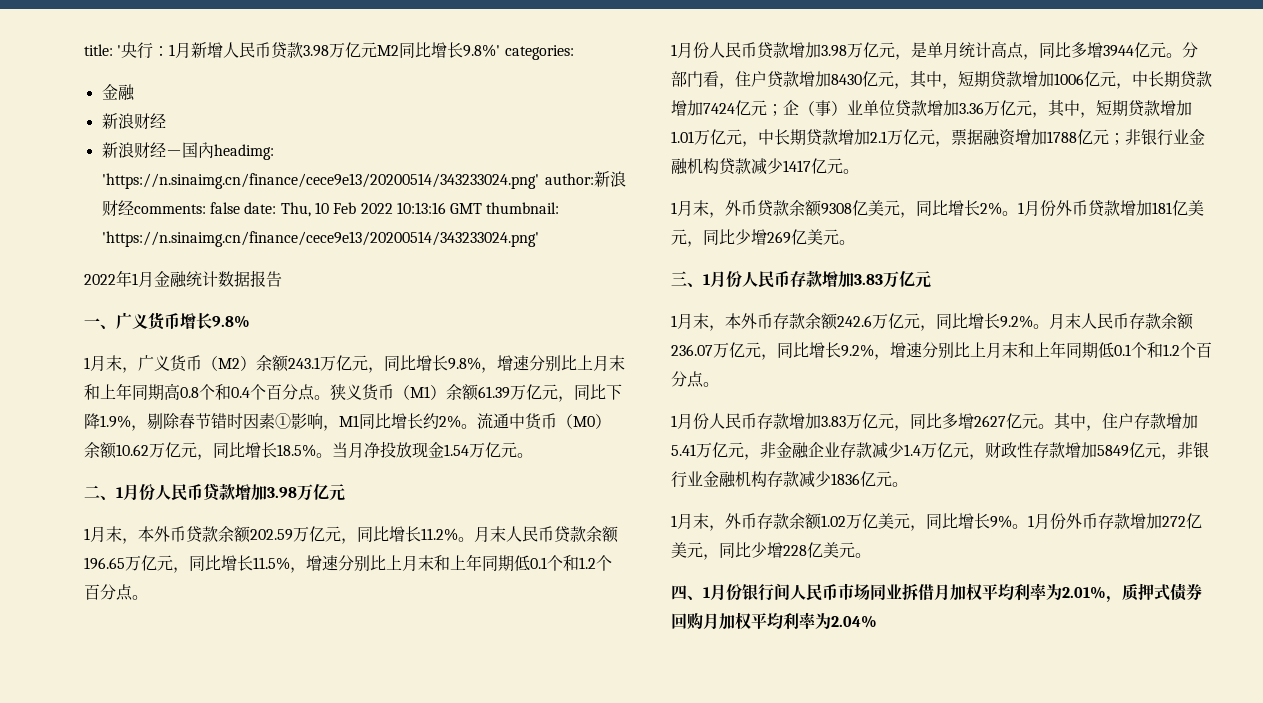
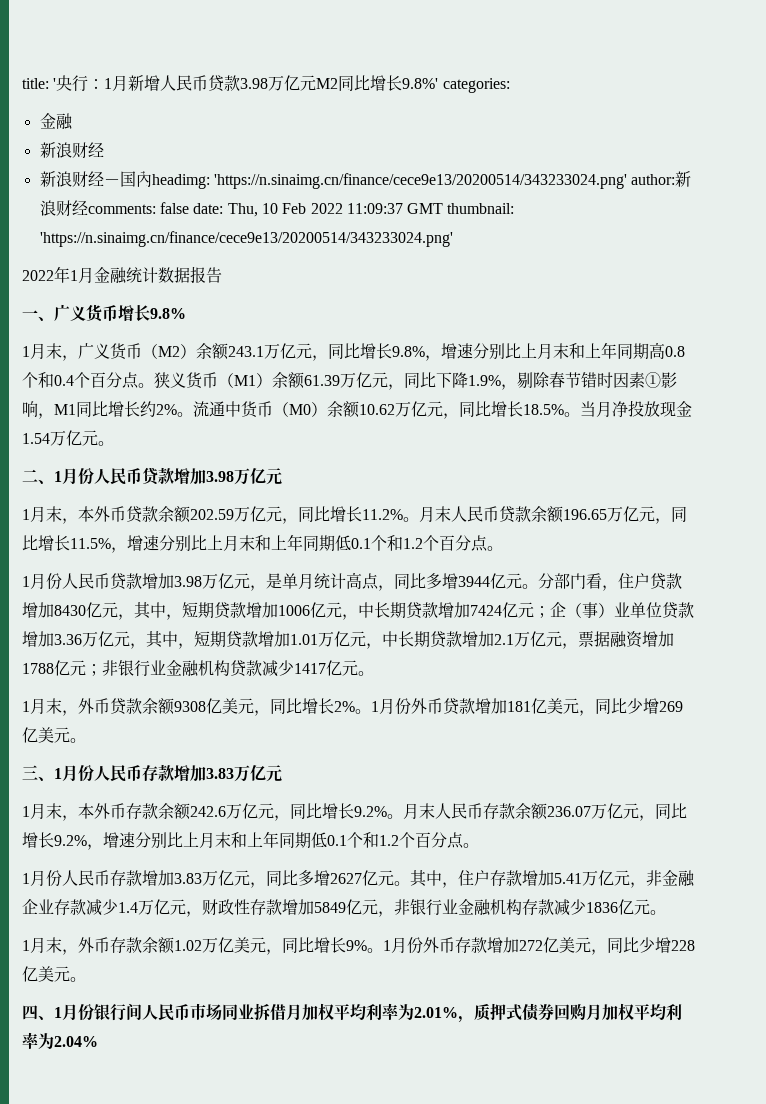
[396,202,446,214] 10:13:16 -> [346,203,403,214] 11:09:37

